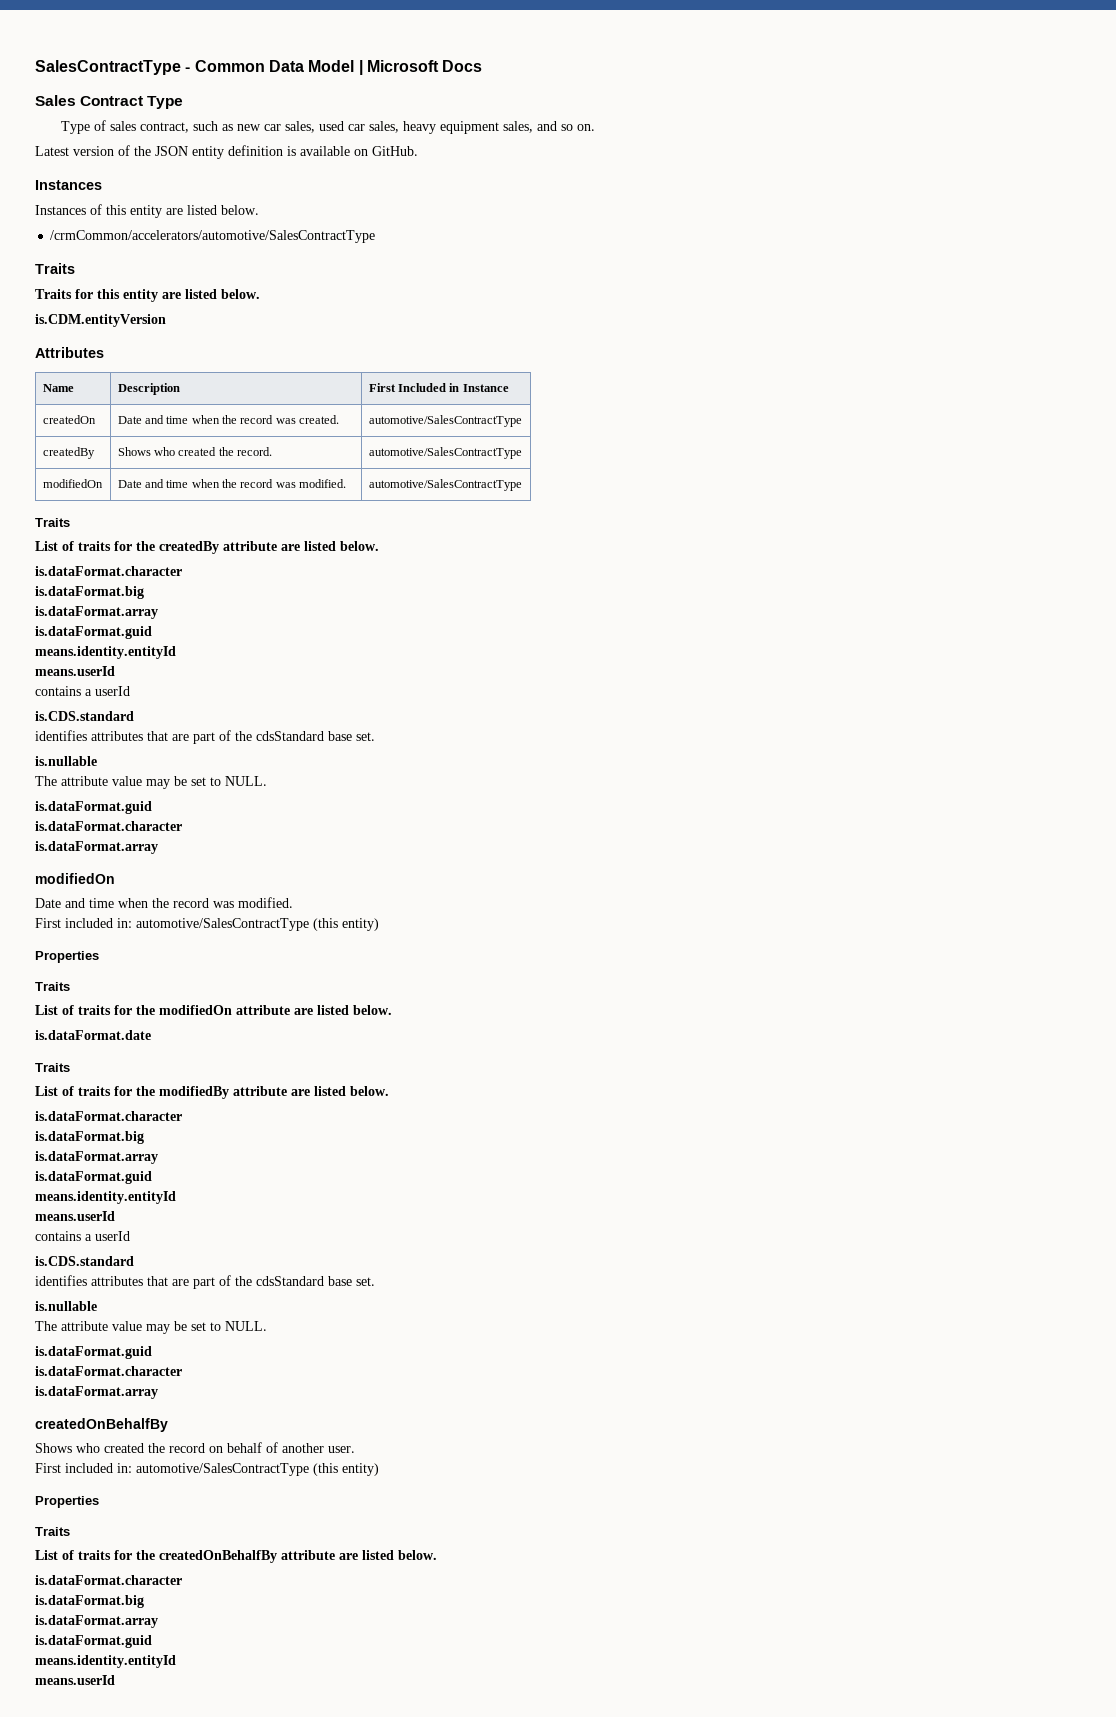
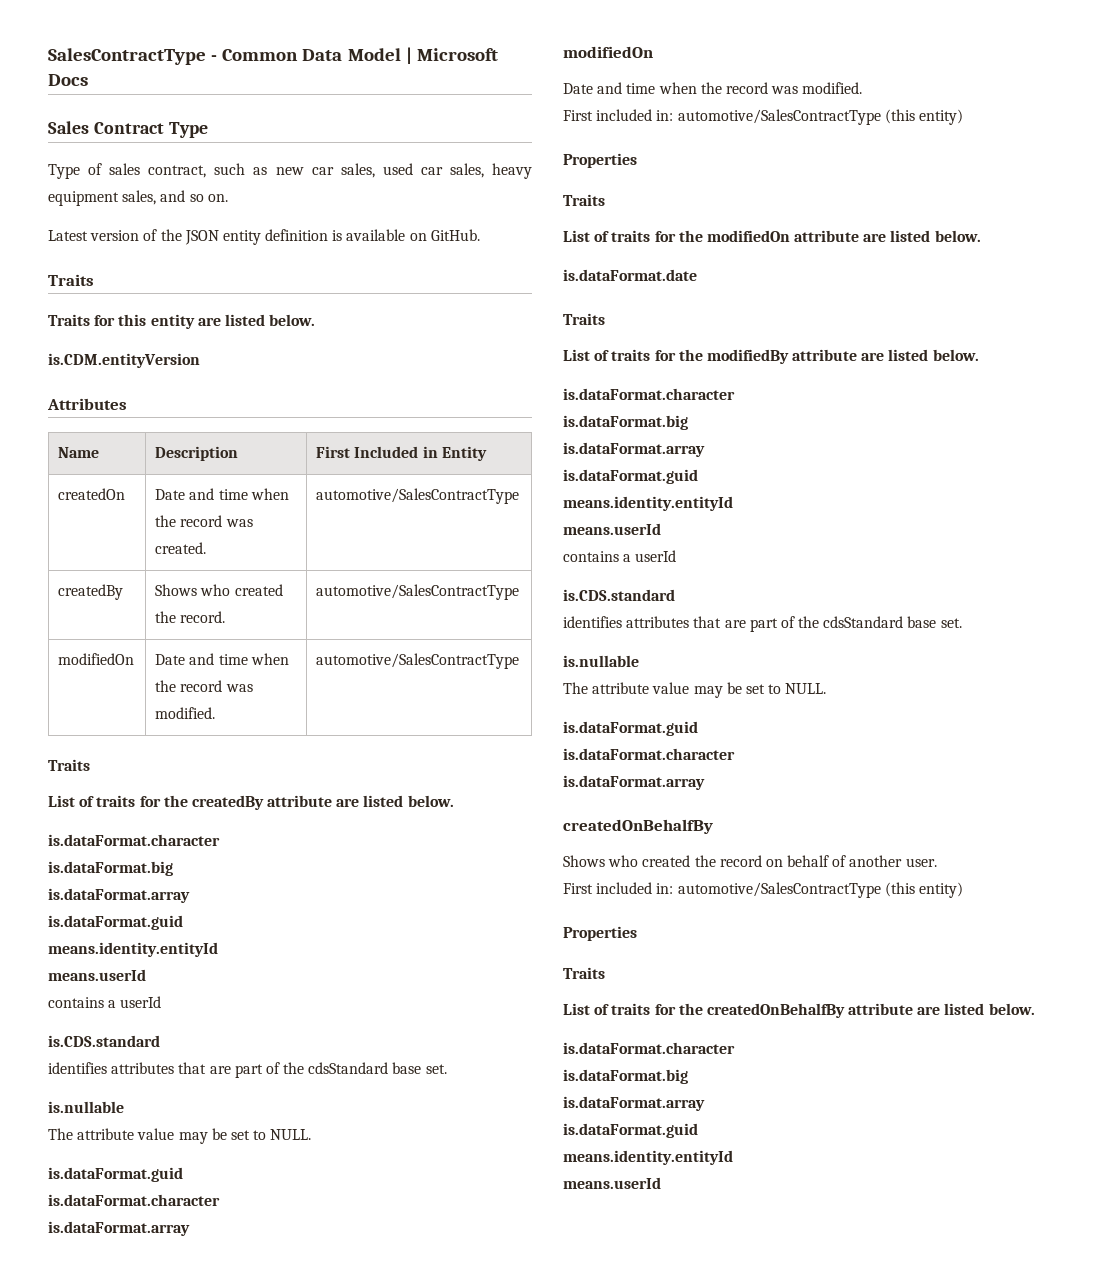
[35,180,102,190] [35,204,259,218] [50,230,376,243] // Instances // Instances of this entity are listed below. // /crmCommon/accelerators/automotive/SalesContractType -> (480, 235) none
[462,384,509,392] Instance -> [441,446,487,461] Entity

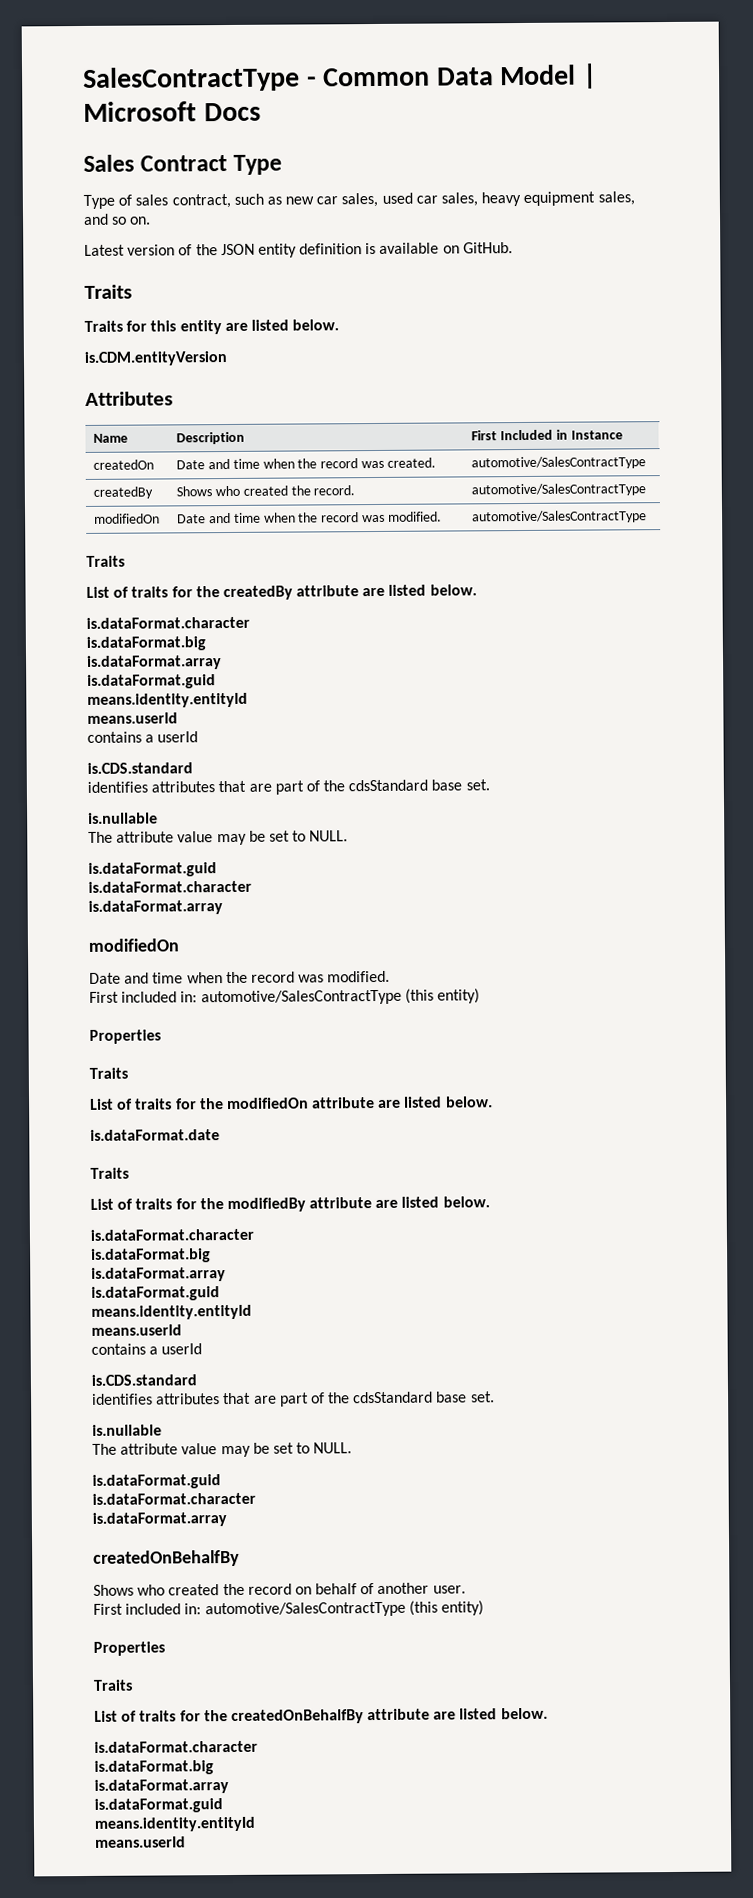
[441,446,487,461] Entity -> [570,430,623,440] Instance

